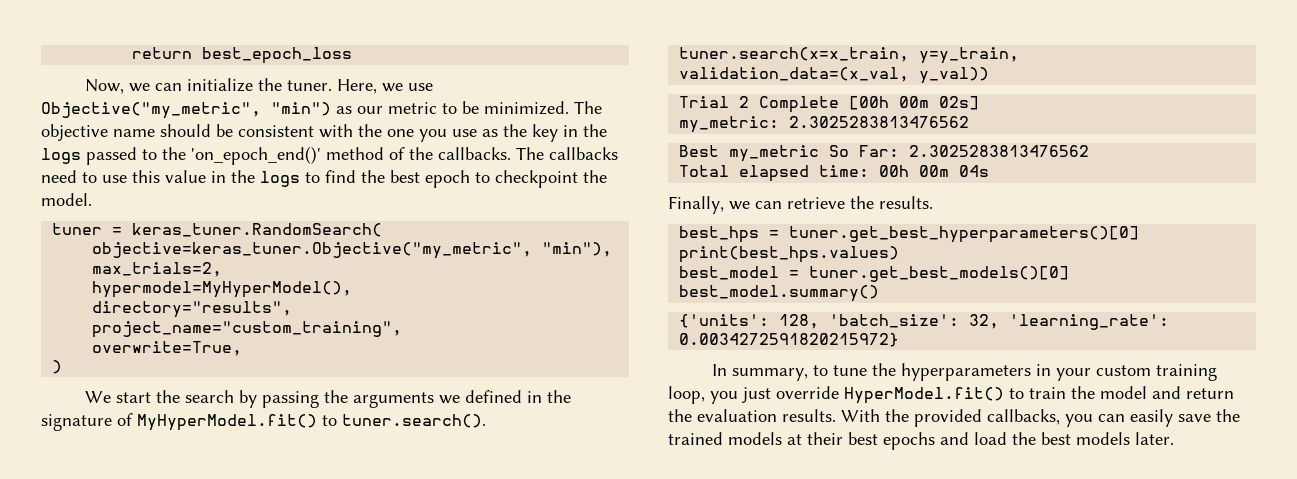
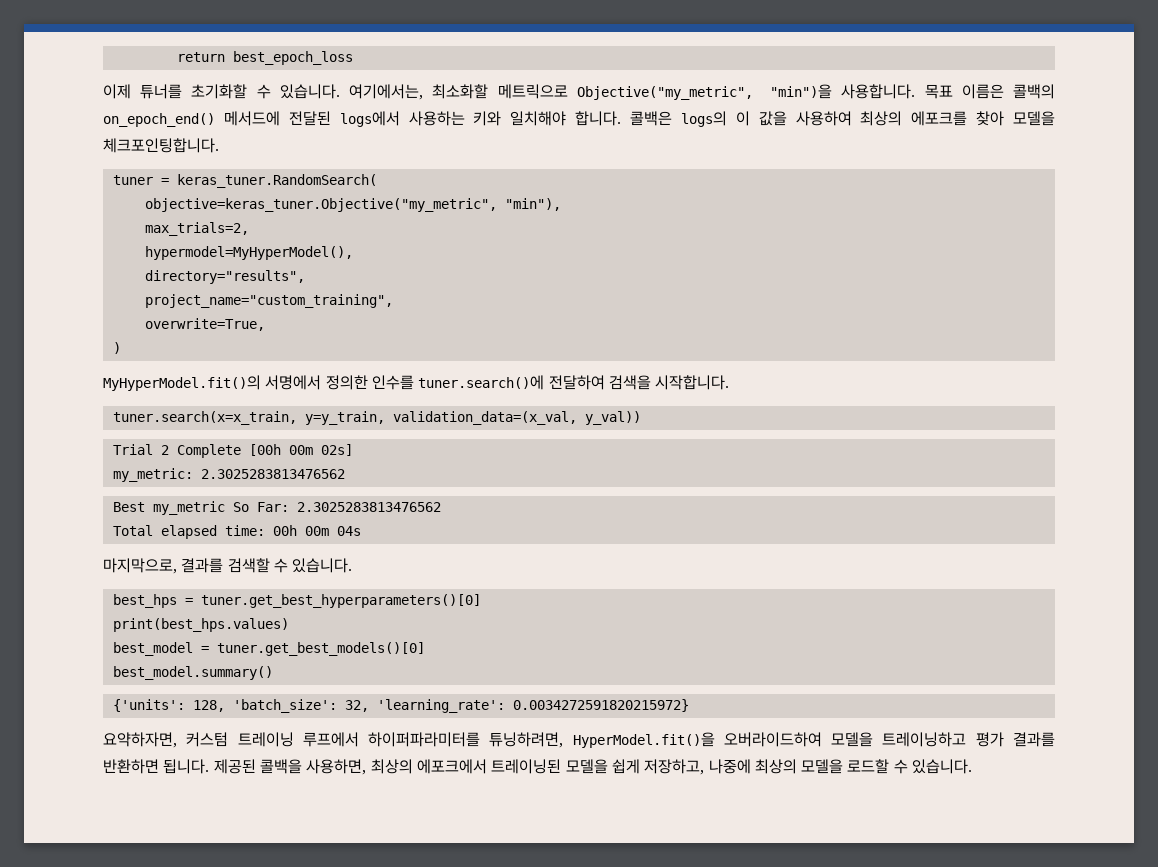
[85,78,434,94] [41,101,602,119] [41,124,607,142] [41,146,618,165] [41,170,607,188] [41,193,92,206] Now, we can initialize the tuner. Here, we use Objective("my_metric", "min") as our metric to be minimized. The objective name should be consistent with the one you use as the key in the logs passed to the 'on_epoch_end()' method of the callbacks. The callbacks need to use this value in the logs to find the best epoch to checkpoint the model. -> [103,84,1055,100] [103,111,1055,127] [103,138,219,153] 이제 튜너를 초기화할 수 있습니다. 여기에서는, 최소화할 메트릭으로 Objective("my_metric", "min")을 사용합니다. 목표 이름은 콜백의 on_epoch_end() 메서드에 전달된 logs에서 사용하는 키와 일치해야 합니다. 콜백은 logs의 이 값을 사용하여 최상의 에포크를 찾아 모델을 체크포인팅합니다.
[85,390,572,408] [41,413,486,431] We start the search by passing the arguments we defined in the signature of MyHyperModel.fit() to tuner.search(). -> [103,375,730,391] MyHyperModel.fit()의 서명에서 정의한 인수를 tuner.search()에 전달하여 검색을 시작합니다.
[668,196,933,214] Finally, we can retrieve the results. -> [103,558,353,574] 마지막으로, 결과를 검색할 수 있습니다.
[712,363,1218,381] [668,386,1234,404] [668,409,1240,427] [668,432,1174,450] In summary, to tune the hyperparameters in your custom training loop, you just override HyperModel.fit() to train the model and return the evaluation results. With the provided callbacks, you can easily save the trained models at their best epochs and load the best models later. -> [103,732,1055,748] [103,759,973,775] 요약하자면, 커스텀 트레이닝 루프에서 하이퍼파라미터를 튜닝하려면, HyperModel.fit()을 오버라이드하여 모델을 트레이닝하고 평가 결과를 반환하면 됩니다. 제공된 콜백을 사용하면, 최상의 에포크에서 트레이닝된 모델을 쉽게 저장하고, 나중에 최상의 모델을 로드할 수 있습니다.

